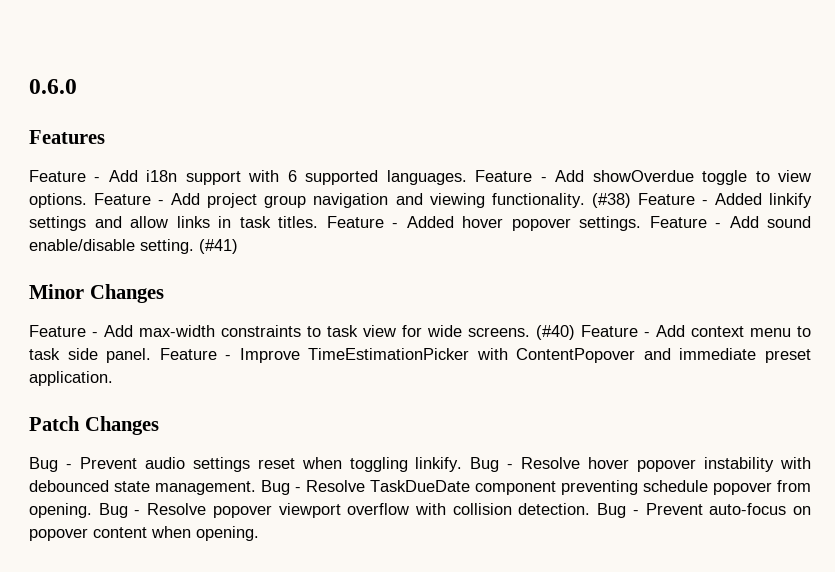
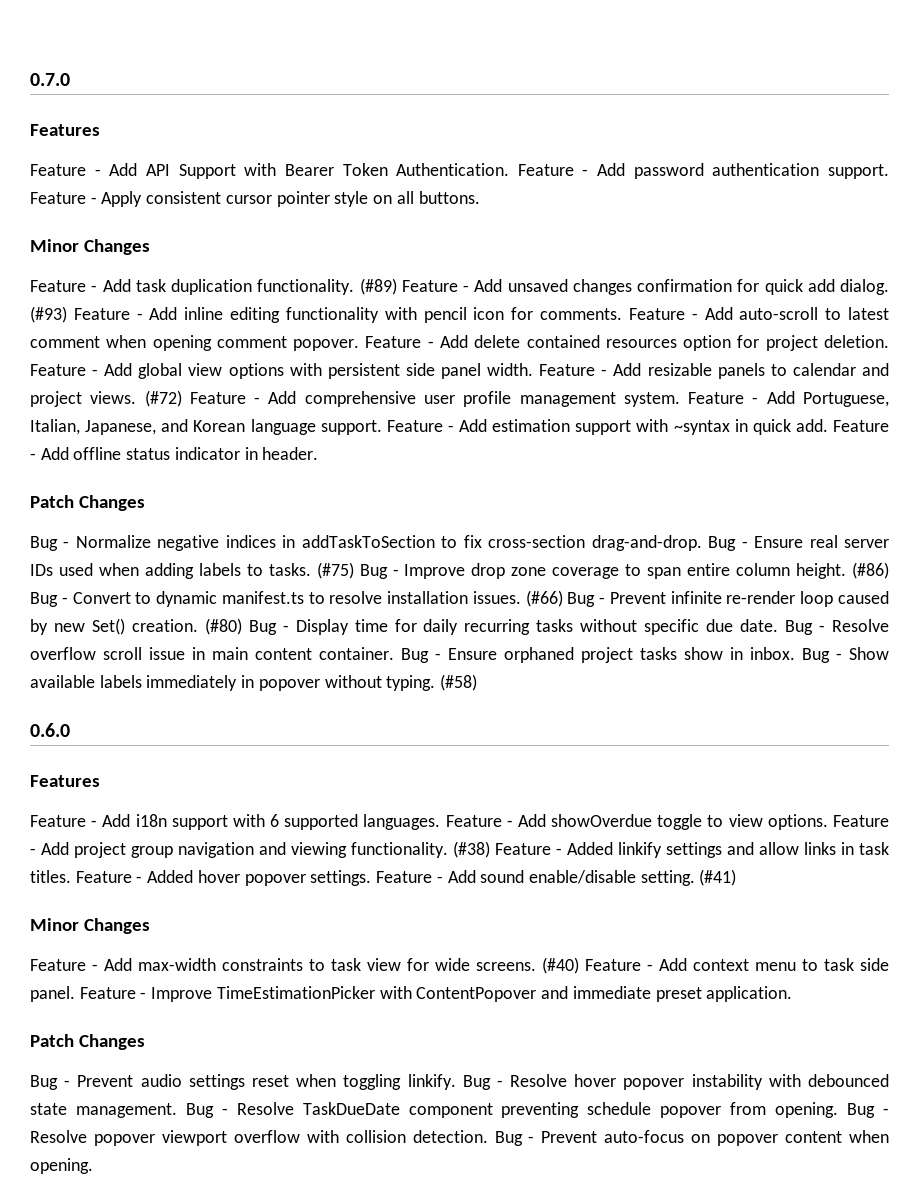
(29, 86) none -> [30,73,70,86] [30,124,100,136] [30,163,889,179] [30,191,480,207] [30,239,150,255] [30,278,889,295] [30,306,890,323] [30,335,890,351] [30,363,889,379] [30,390,890,407] [30,419,889,435] [30,447,319,460] [30,495,145,511] [30,535,890,551] [30,562,889,579] [30,590,889,607] [30,618,889,635] [30,647,889,663] [30,674,478,691] 0.7.0 // Features // Feature - Add API Support with Bearer Token Authentication. Feature - Add password authentication support. Feature - Apply consistent cursor pointer style on all buttons. // Minor Changes // Feature - Add task duplication functionality. (#89) Feature - Add unsaved changes confirmation for quick add dialog. (#93) Feature - Add inline editing functionality with pencil icon for comments. Feature - Add auto-scroll to latest comment when opening comment popover. Feature - Add delete contained resources option for project deletion. Feature - Add global view options with persistent side panel width. Feature - Add resizable panels to calendar and project views. (#72) Feature - Add comprehensive user profile management system. Feature - Add Portuguese, Italian, Japanese, and Korean language support. Feature - Add estimation support with ~syntax in quick add. Feature - Add offline status indicator in header. // Patch Changes // Bug - Normalize negative indices in addTaskToSection to fix cross-section drag-and-drop. Bug - Ensure real server IDs used when adding labels to tasks. (#75) Bug - Improve drop zone coverage to span entire column height. (#86) Bug - Convert to dynamic manifest.ts to resolve installation issues. (#66) Bug - Prevent infinite re-render loop caused by new Set() creation. (#80) Bug - Display time for daily recurring tasks without specific due date. Bug - Resolve overflow scroll issue in main content container. Bug - Ensure orphaned project tasks show in inbox. Bug - Show available labels immediately in popover without typing. (#58) //

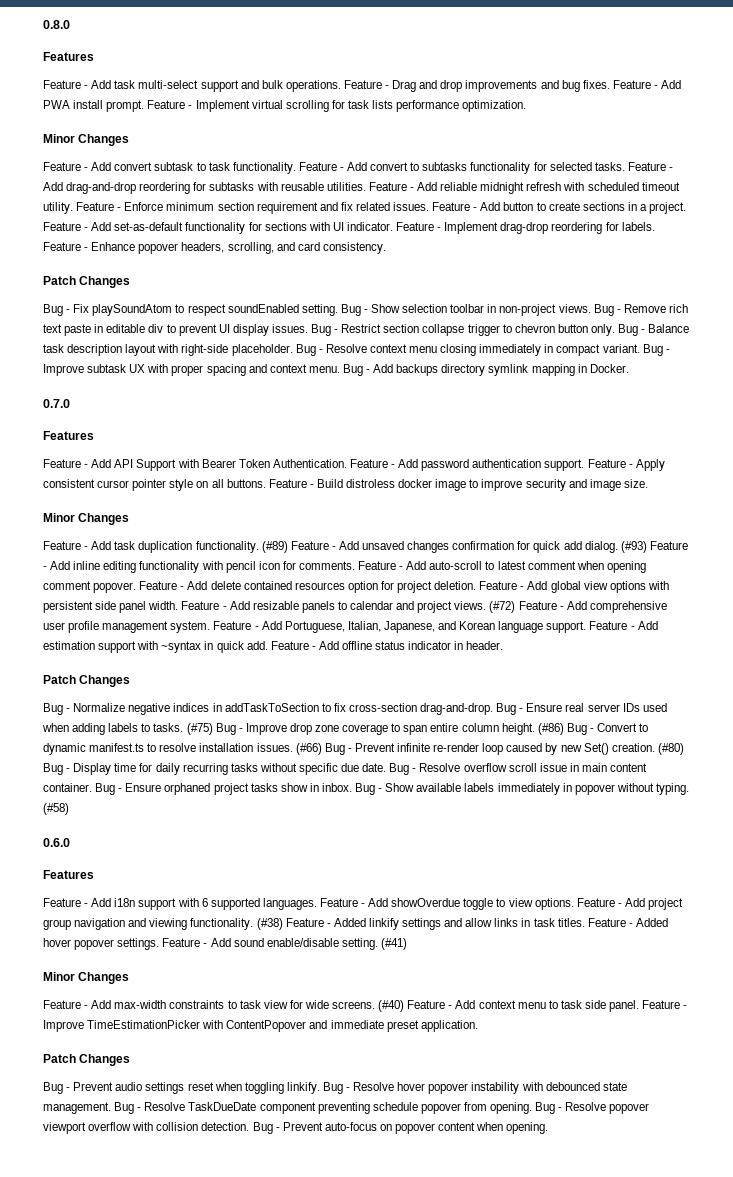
(30, 79) none -> [43,20,70,29] [43,52,94,61] [43,80,682,92] [43,100,527,112] [43,134,130,146] [43,162,673,174] [43,182,680,194] [43,202,687,214] [43,222,655,234] [43,242,386,254] [43,276,131,288] [43,304,688,316] [43,324,690,336] [43,344,670,356] [43,364,629,376] 0.8.0 // Features // Feature - Add task multi-select support and bulk operations. Feature - Drag and drop improvements and bug fixes. Feature - Add PWA install prompt. Feature - Implement virtual scrolling for task lists performance optimization. // Minor Changes // Feature - Add convert subtask to task functionality. Feature - Add convert to subtasks functionality for selected tasks. Feature - Add drag-and-drop reordering for subtasks with reusable utilities. Feature - Add reliable midnight refresh with scheduled timeout utility. Feature - Enforce minimum section requirement and fix related issues. Feature - Add button to create sections in a project. Feature - Add set-as-default functionality for sections with UI indicator. Feature - Implement drag-drop reordering for labels. Feature - Enhance popover headers, scrolling, and card consistency. // Patch Changes // Bug - Fix playSoundAtom to respect soundEnabled setting. Bug - Show selection toolbar in non-project views. Bug - Remove rich text paste in editable div to prevent UI display issues. Bug - Restrict section collapse trigger to chevron button only. Bug - Balance task description layout with right-side placeholder. Bug - Resolve context menu closing immediately in compact variant. Bug - Improve subtask UX with proper spacing and context menu. Bug - Add backups directory symlink mapping in Docker. //
(480, 197) none -> [268,479,648,491] Feature - Build distroless docker image to improve security and image size.

